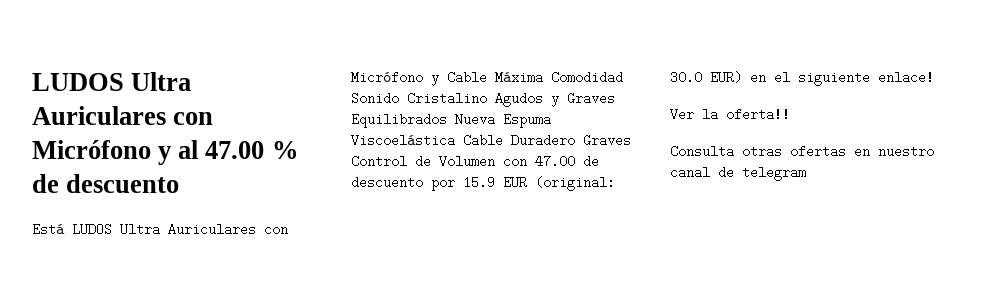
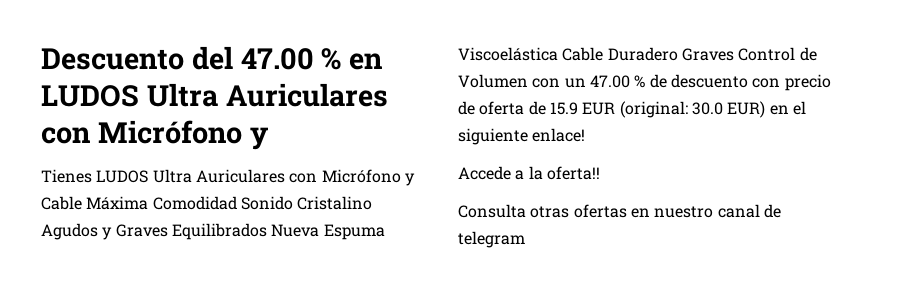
[32,72,192,91] [32,106,214,125] [32,140,299,165] [32,174,180,193] [32,223,65,236] LUDOS Ultra Auriculares con Micrófono y al 47.00 % de descuento // Está -> [41,46,383,70] [41,83,388,107] [41,120,268,150] [41,169,92,183] Descuento del 47.00 % en LUDOS Ultra Auriculares con Micrófono y // Tienes
[535,155,599,168] [351,176,455,191] 47.00 de descuento por -> [564,74,831,91] [458,101,546,115] un 47.00 % de descuento con precio de oferta de
[670,108,694,121] Ver -> [458,166,525,180] Accede a

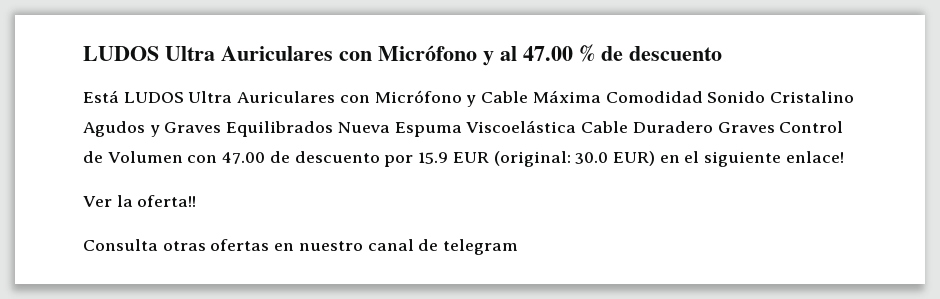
[41,46,383,70] [41,83,388,107] [41,120,268,150] [41,169,92,183] Descuento del 47.00 % en LUDOS Ultra Auriculares con Micrófono y // Tienes -> [83,44,722,66] [83,90,119,103] LUDOS Ultra Auriculares con Micrófono y al 47.00 % de descuento // Está
[564,74,831,91] [458,101,546,115] un 47.00 % de descuento con precio de oferta de -> [222,151,414,167] 47.00 de descuento por
[458,166,525,180] Accede a -> [83,196,112,207] Ver

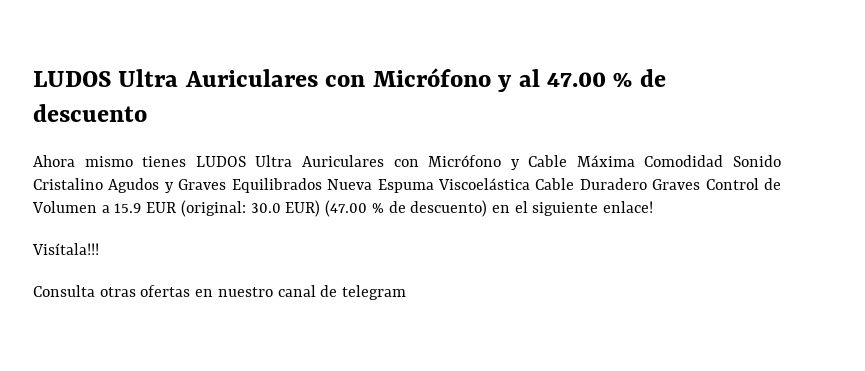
[83,90,119,103] Está -> [33,155,187,167] Ahora mismo tienes
[187,151,414,167] con 47.00 de descuento por -> [101,205,110,213] a
(655, 158) none -> [325,200,488,217] (47.00 % de descuento)
[83,195,197,207] Ver la oferta!! -> [32,243,99,255] Visítala!!!

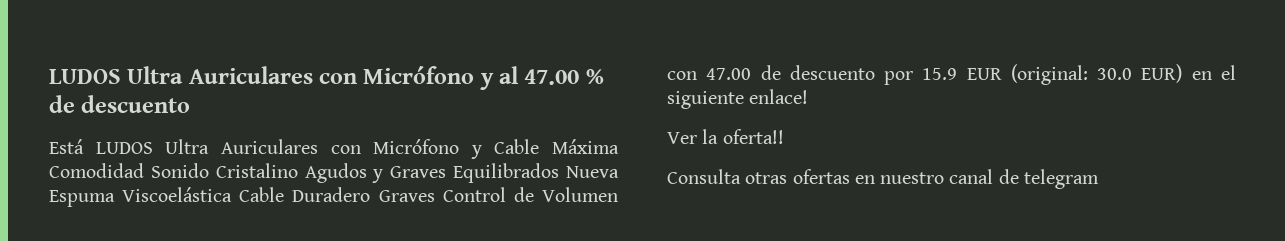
[33,155,187,167] Ahora mismo tienes -> [49,139,84,154] Está
[101,205,110,213] a -> [667,65,914,85] con 47.00 de descuento por
[325,200,488,217] (47.00 % de descuento) -> (1183, 73) none
[32,243,99,255] Visítala!!! -> [667,129,784,144] Ver la oferta!!

